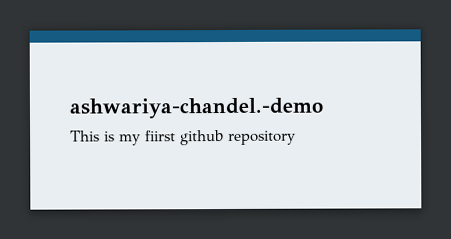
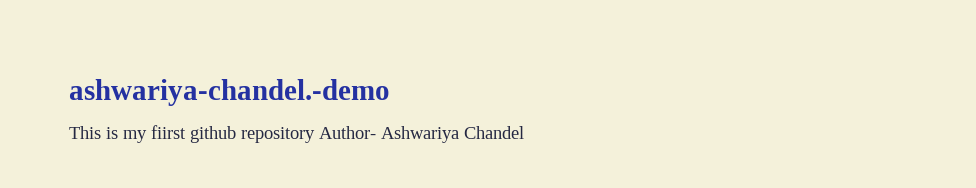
(296, 137) none -> [319,126,524,143] Author- Ashwariya Chandel

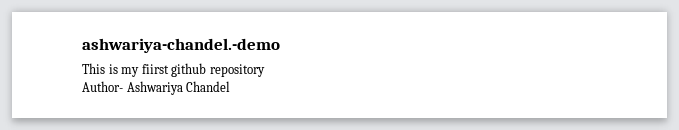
(315, 135) none -> (265, 70) //

